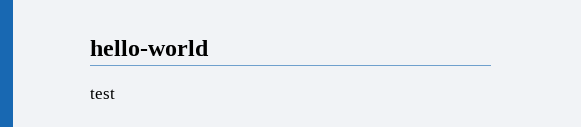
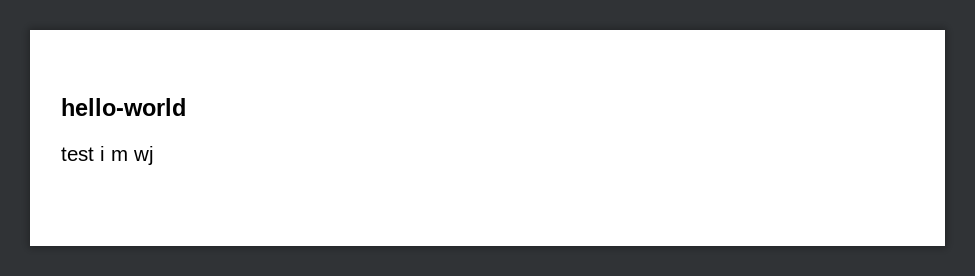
(115, 94) none -> [100,146,154,165] i m wj

